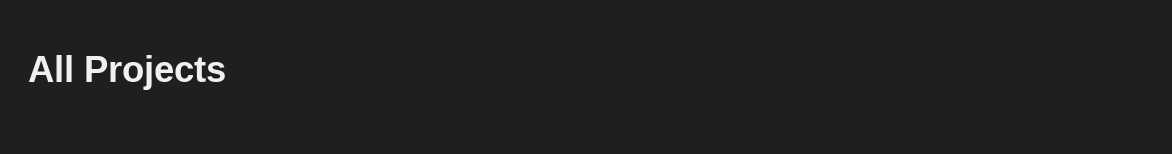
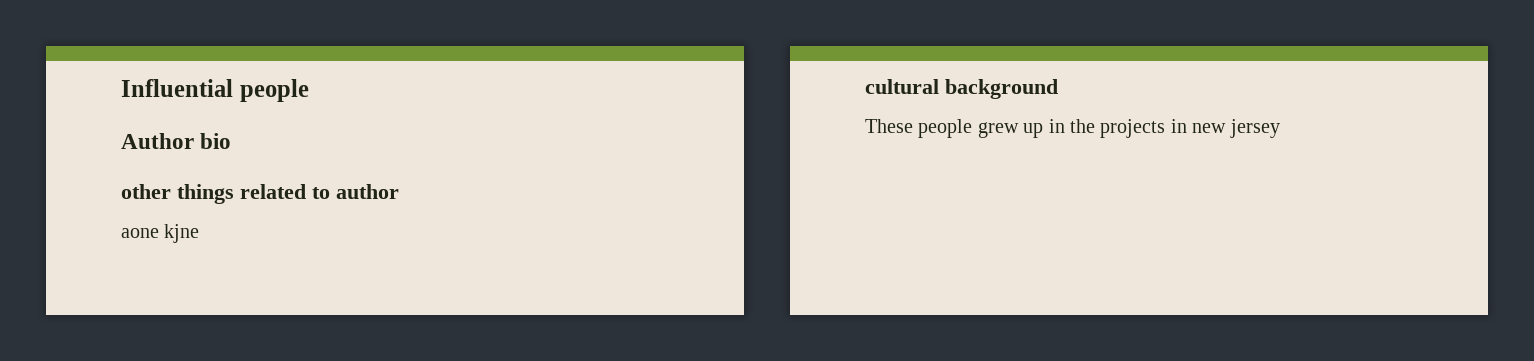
[28,55,226,90] All Projects -> [121,79,309,102] [121,133,232,149] [121,184,399,204] [121,224,200,243] [865,79,1058,99] [865,119,1280,138] Influential people // Author bio // other things related to author // aone kjne // cultural background // These people grew up in the projects in new jersey

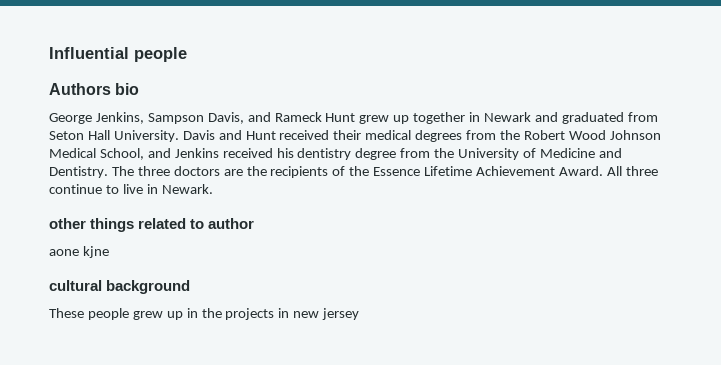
[121,133,194,149] Author -> [49,83,111,95] Authors
(232, 141) none -> [49,112,658,124] [49,130,661,142] [49,148,622,160] [49,166,658,178] [49,184,213,194] // George Jenkins, Sampson Davis, and Rameck Hunt grew up together in Newark and graduated from Seton Hall University. Davis and Hunt received their medical degrees from the Robert Wood Johnson Medical School, and Jenkins received his dentistry degree from the University of Medicine and Dentistry. The three doctors are the recipients of the Essence Lifetime Achievement Award. All three continue to live in Newark.

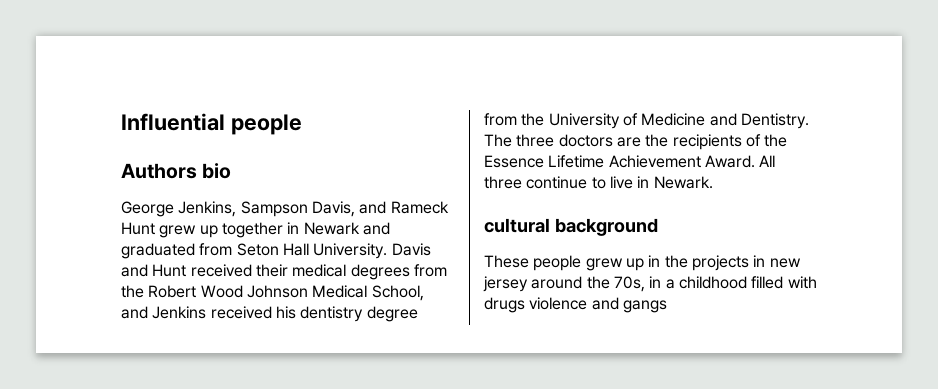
[49,218,255,232] [49,246,109,258] // other things related to author // aone kjne -> (713, 182) none
(360, 314) none -> [531,276,817,292] [484,297,667,313] around the 70s, in a childhood filled with drugs violence and gangs

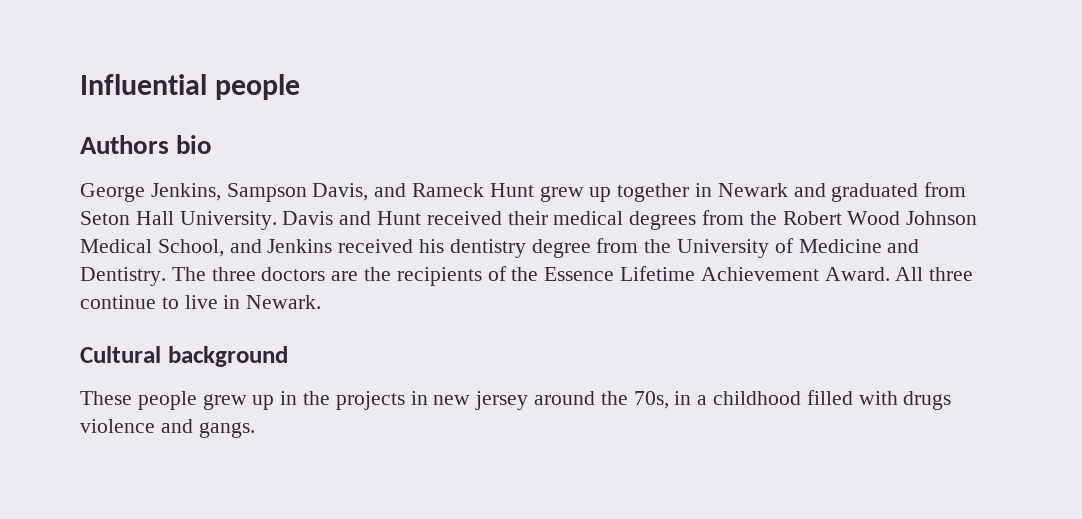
[484,218,550,233] cultural -> [80,346,161,363] Cultural
[622,300,667,313] gangs -> [198,422,255,438] gangs.

